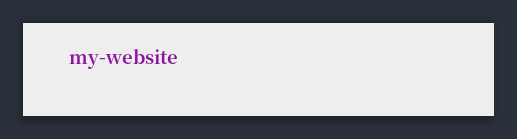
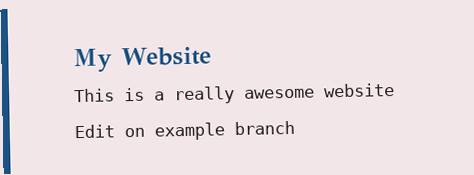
[69,49,178,69] my-website -> [73,46,212,74] [74,82,395,105] [74,120,295,141] My Website // This is a really awesome website // Edit on example branch

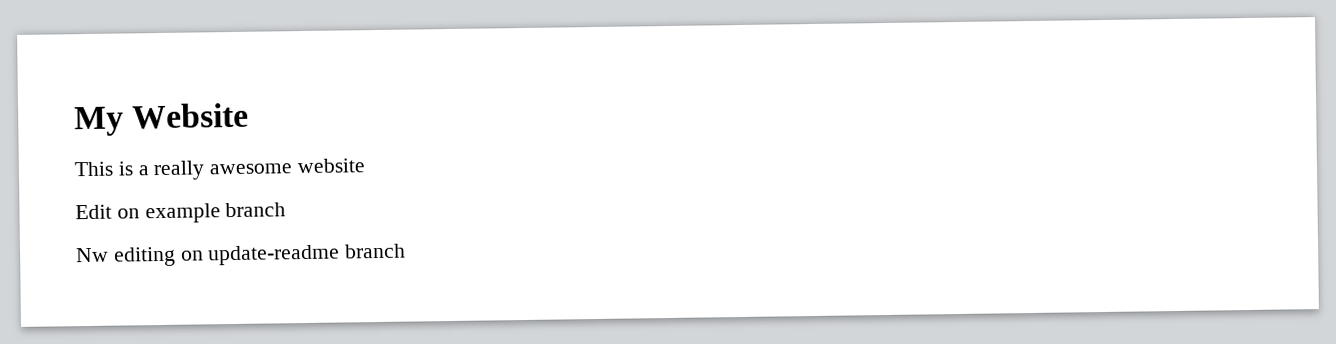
(295, 128) none -> [75,243,407,267] // Nw editing on update-readme branch

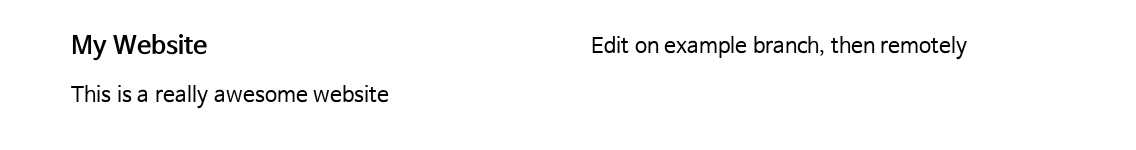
[225,202,287,218] [75,243,407,267] branch // Nw editing on update-readme branch -> [752,36,968,60] branch, then remotely

